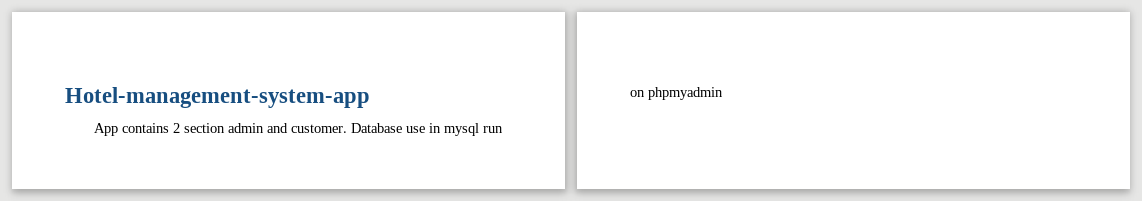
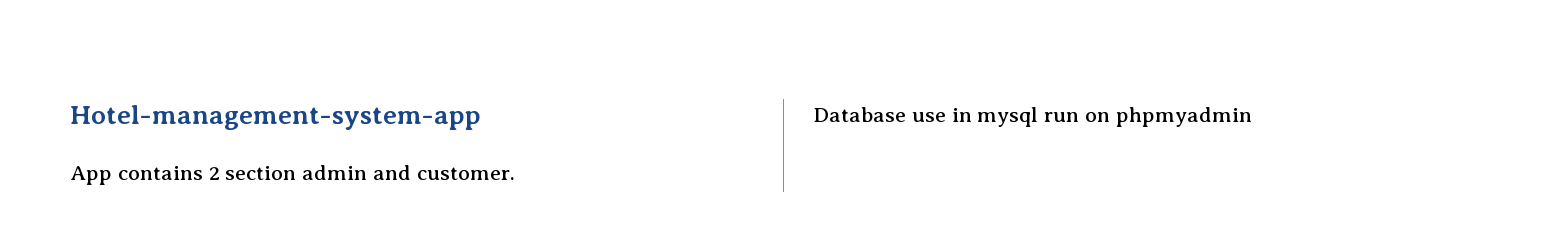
(347, 128) none -> (515, 173) //

